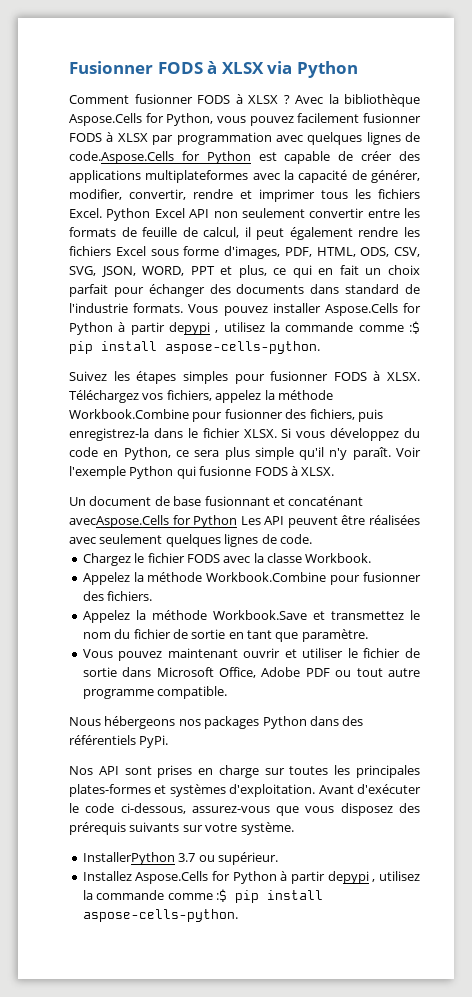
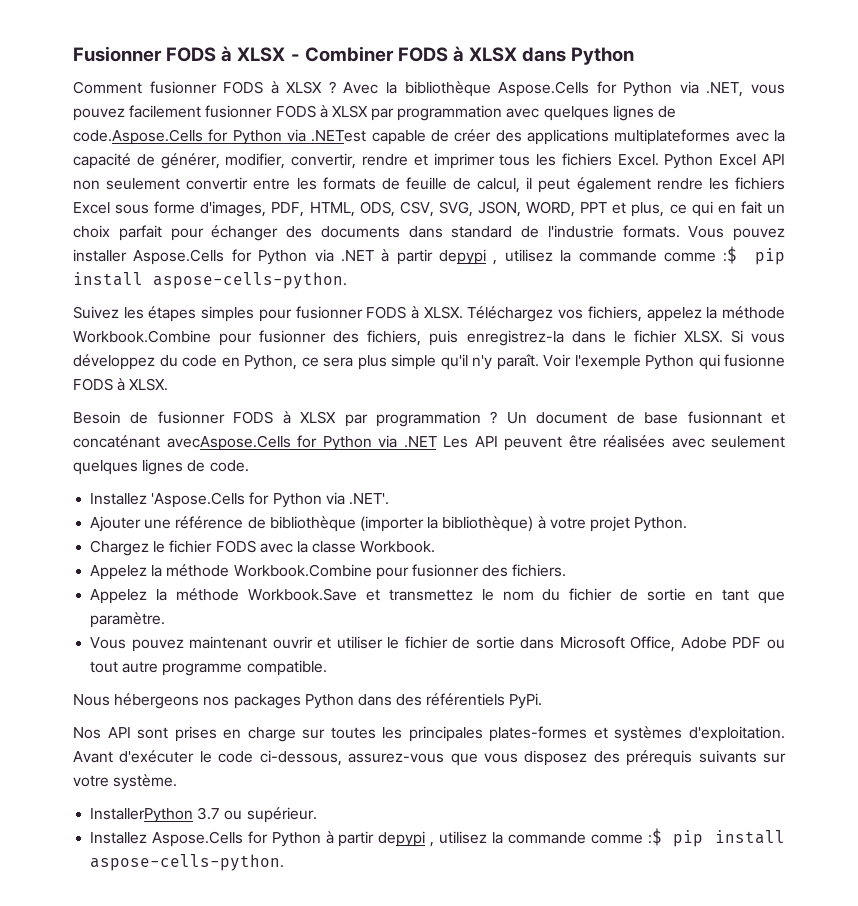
[267,61,293,74] via -> [290,46,567,62] - Combiner FODS à XLSX dans
[166,113,214,126] Python, -> [623,81,744,97] Python via .NET,
[258,152,277,161] est -> [287,129,367,142] via .NETest
(113, 328) none -> [314,249,374,262] via .NET
(335, 471) none -> [73,411,498,427] Besoin de fusionner FODS à XLSX par programmation ?
(238, 521) none -> [378,435,437,448] via .NET
(312, 539) none -> [90,492,389,508] [90,516,688,532] // Installez 'Aspose.Cells for Python via .NET'. // Ajouter une référence de bibliothèque (importer la bibliothèque) à votre projet Python.

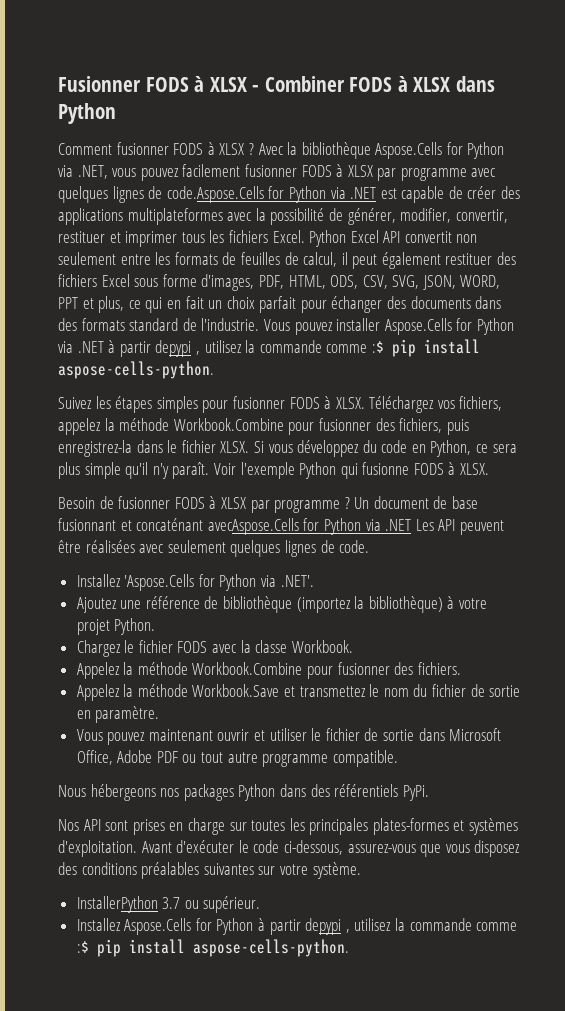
[397,105,503,121] programmation -> [400,168,467,181] programme
[311,130,367,142] .NETest -> [350,187,397,199] .NET est
[73,153,131,169] capacité -> [270,208,325,225] possibilité
[361,154,408,166] rendre -> [58,231,105,243] restituer
(786, 159) none -> [404,231,452,243] convertit
[186,177,249,190] convertir -> (116, 258) none
[405,177,447,190] feuille -> [240,252,280,265] feuilles
[656,178,729,190] rendre les -> [445,252,517,265] restituer des
[451,225,680,238] standard de l'industrie formats. -> [58,318,260,331] des formats standard de l'industrie.
[376,411,481,427] programmation -> [274,500,341,513] programme
[90,516,142,532] Ajouter -> [76,597,117,613] Ajoutez
[359,516,424,532] (importer -> [296,597,351,613] (importez
[722,589,785,604] tant que -> (91, 714) none
[626,750,757,766] prérequis suivants -> [81,862,254,879] conditions préalables suivantes

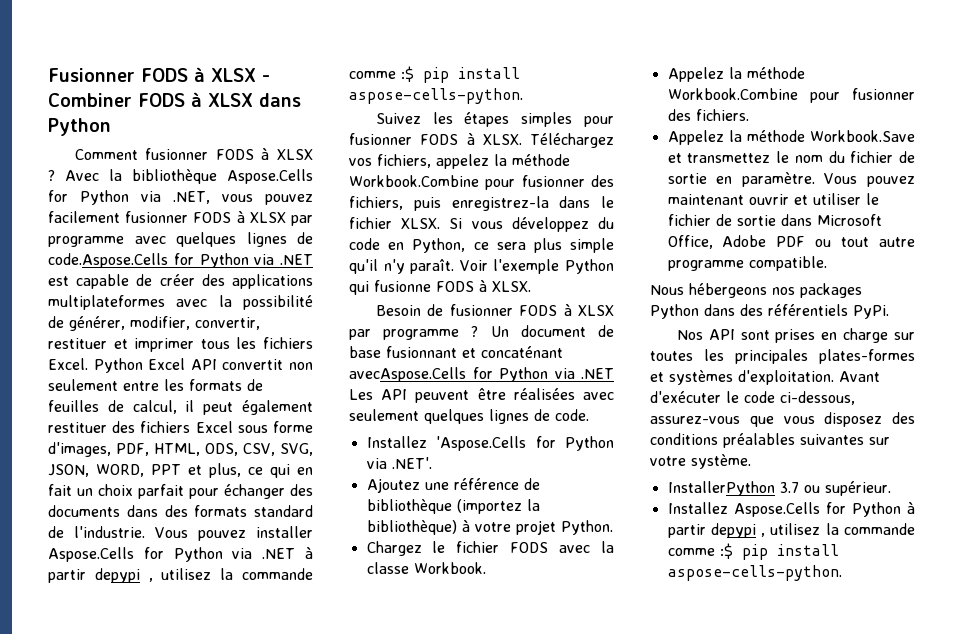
(160, 714) // -> (815, 179) none

